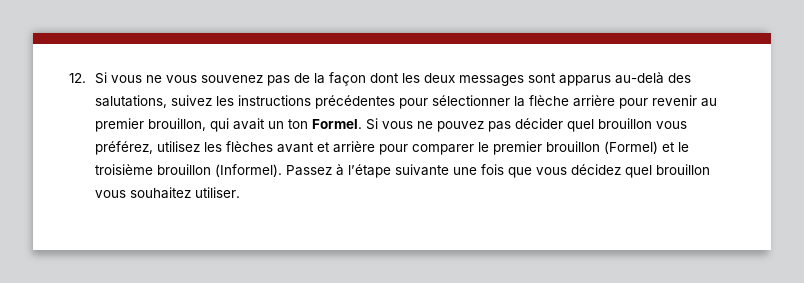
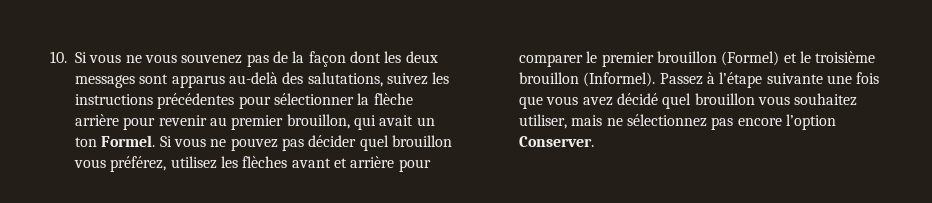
[69,73,86,83] 12. -> [50,51,67,63] 10.
[570,164,621,175] décidez -> [582,93,658,106] avez décidé
[194,187,240,198] utiliser. -> [519,114,836,130] [519,136,594,147] utiliser, mais ne sélectionnez pas encore l’option Conserver.

